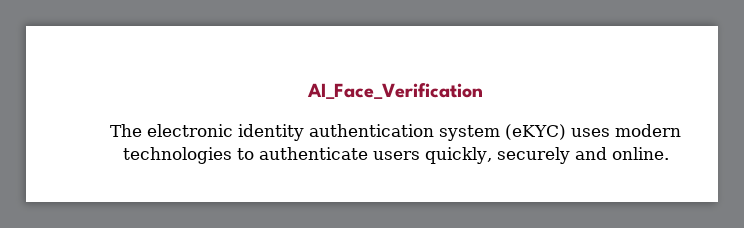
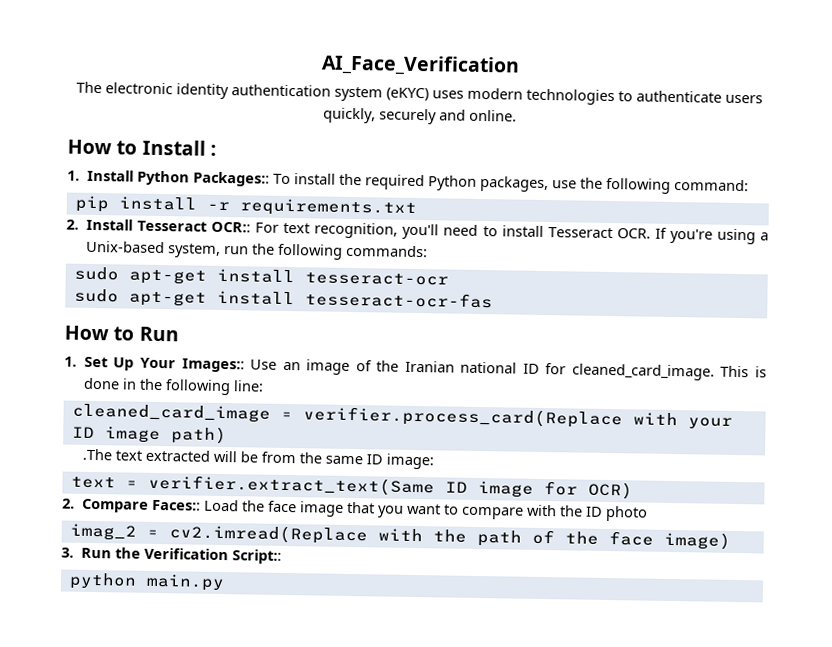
(669, 153) none -> [67,139,217,156] [67,169,749,194] [74,195,417,217] [66,218,770,245] [85,240,428,260] [73,266,449,286] [73,288,493,309] [64,325,179,342] [64,356,767,381] [82,377,264,396] [71,403,733,429] [71,426,227,445] [81,448,434,470] [70,474,633,500] [62,498,648,522] [69,523,731,550] [61,547,282,564] [68,572,225,592] // How to Install : // 1. Install Python Packages:: To install the required Python packages, use the following command: // pip install -r requirements.txt // 2. Install Tesseract OCR:: For text recognition, you'll need to install Tesseract OCR. If you're using a Unix-based system, run the following commands: // sudo apt-get install tesseract-ocr // sudo apt-get install tesseract-ocr-fas // How to Run // 1. Set Up Your Images:: Use an image of the Iranian national ID for cleaned_card_image. This is done in the following line: // cleaned_card_image = verifier.process_card(Replace with your ID image path) // .The text extracted will be from the same ID image: // text = verifier.extract_text(Same ID image for OCR) // 2. Compare Faces:: Load the face image that you want to compare with the ID photo // imag_2 = cv2.imread(Replace with the path of the face image) // 3. Run the Verification Script:: // python main.py

